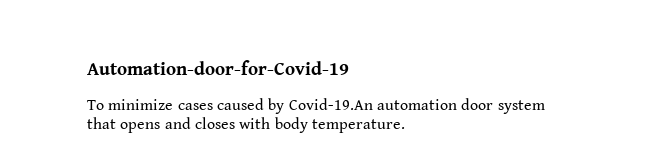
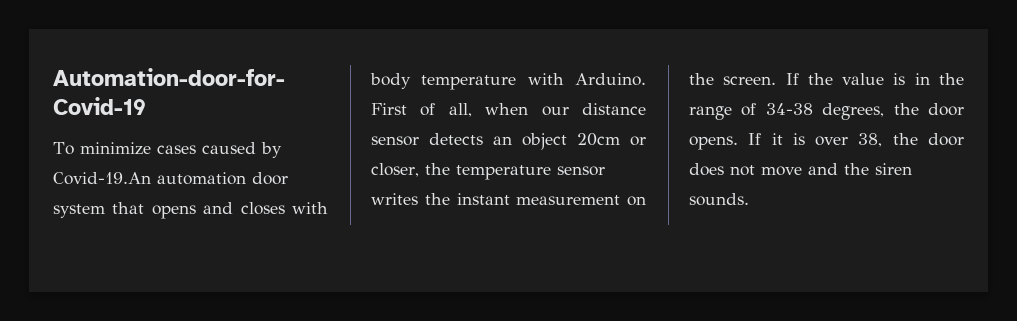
[311,119,405,133] temperature. -> [421,73,646,90] [371,103,646,117] [371,133,646,150] [371,163,605,180] [371,193,646,206] [689,73,964,85] [689,103,964,120] [689,133,964,150] [689,163,912,176] [689,193,749,206] temperature with Arduino. First of all, when our distance sensor detects an object 20cm or closer, the temperature sensor writes the instant measurement on the screen. If the value is in the range of 34-38 degrees, the door opens. If it is over 38, the door does not move and the siren sounds.

